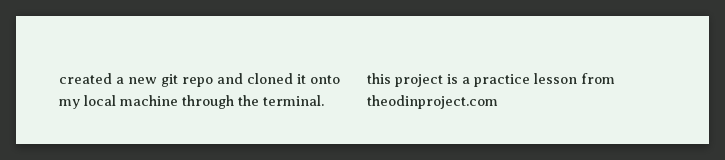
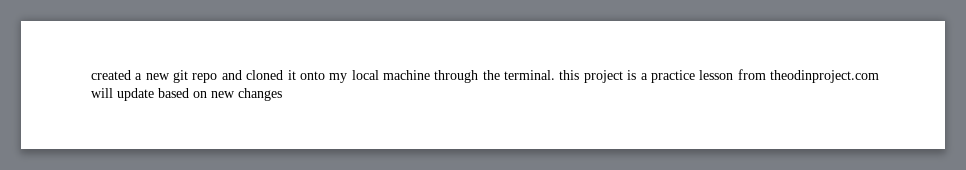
(498, 102) none -> [91,88,282,101] will update based on new changes

